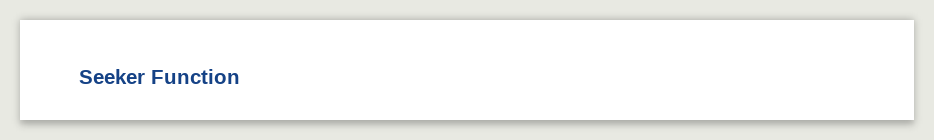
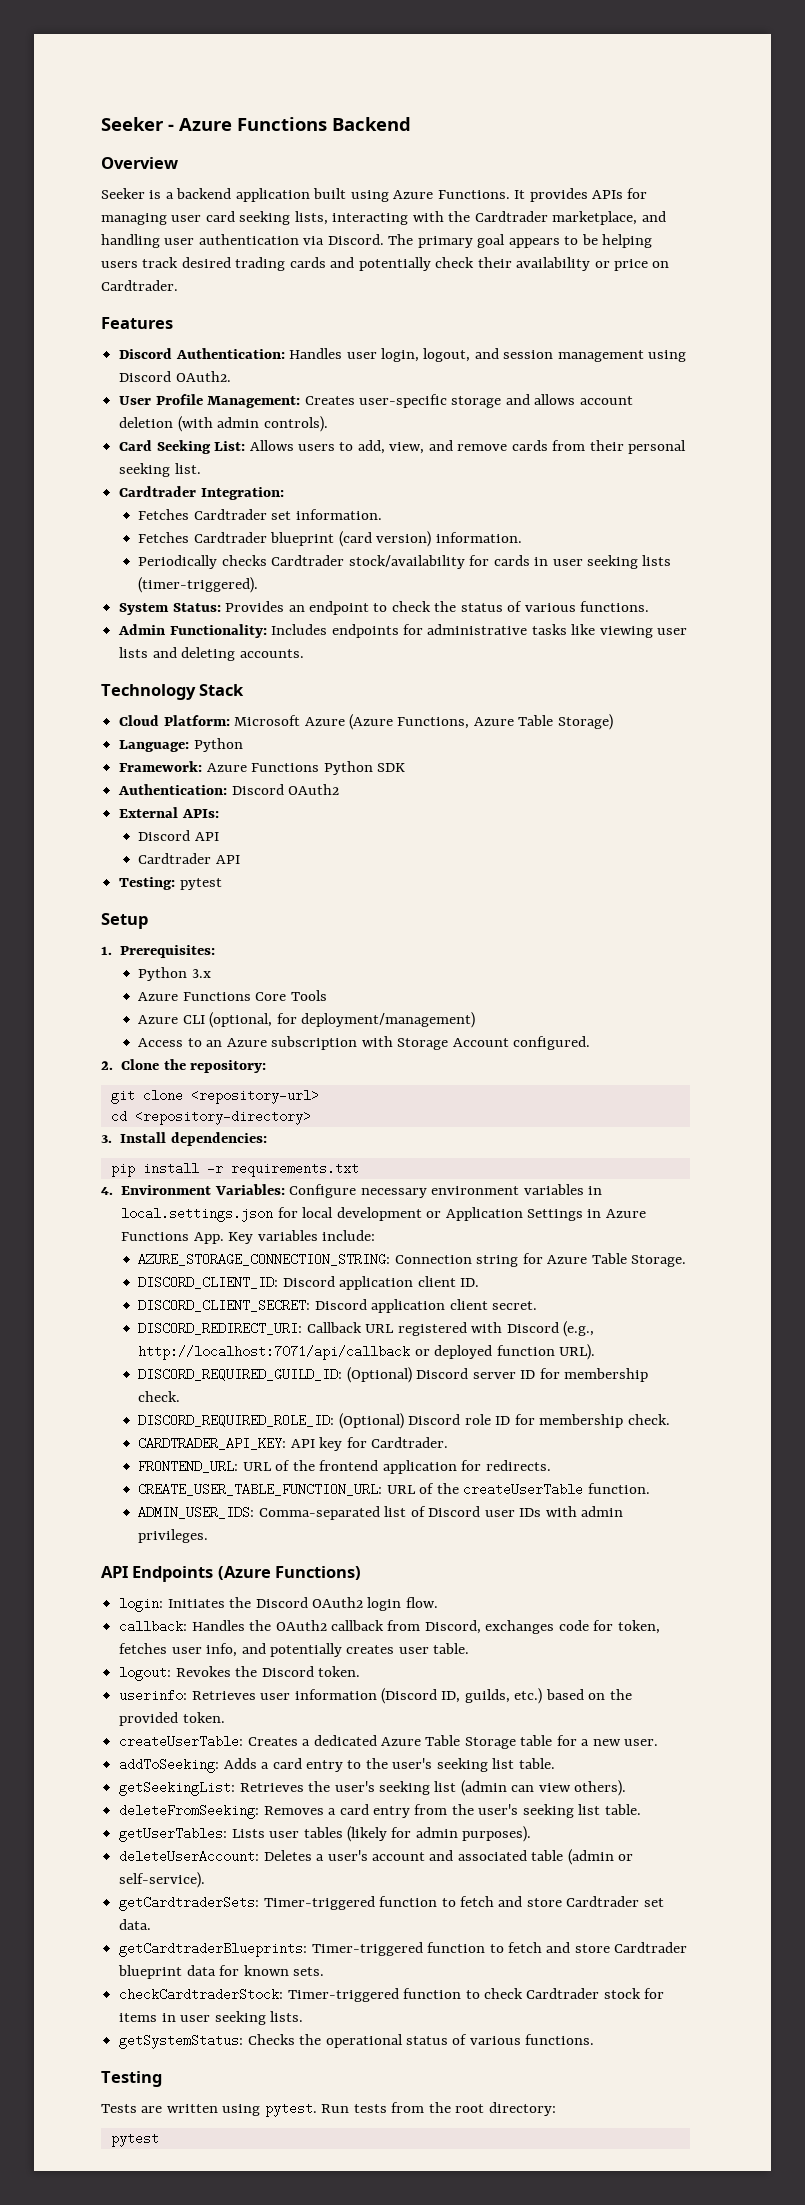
[79,69,240,84] Seeker Function -> [101,117,411,131] [101,157,178,169] [101,188,648,202] [101,211,666,225] [101,234,653,248] [101,257,670,271] [101,280,178,291] [101,317,173,329] [119,348,687,362] [119,371,231,382] [119,394,633,408] [119,416,328,432] [119,440,687,454] [119,463,201,477] [119,486,284,500] [138,509,382,520] [138,531,522,547] [138,555,672,569] [138,577,259,593] [119,601,650,615] [118,624,688,638] [119,647,304,661] [101,684,245,700] [119,714,613,730] [119,738,243,752] [119,761,405,775] [118,784,340,795] [119,807,219,818] [138,830,219,841] [138,853,240,864] [119,877,222,890] [101,913,148,929] [101,945,216,958] [138,967,211,981] [138,990,327,1001] [138,1012,476,1028] [138,1036,591,1050] [101,1059,267,1073] [110,1089,319,1104] [110,1110,311,1125] [101,1132,267,1146] [110,1162,359,1177] [101,1184,602,1198] [121,1207,646,1222] [121,1230,376,1244] [138,1253,687,1267] [138,1276,480,1290] [138,1299,538,1313] [138,1321,595,1337] [138,1344,596,1360] [138,1367,649,1383] [138,1391,181,1402] [138,1413,670,1429] [138,1437,449,1451] [138,1460,551,1474] [138,1483,650,1496] [138,1506,624,1520] [138,1529,209,1543] [101,1566,362,1582] [119,1597,438,1612] [119,1620,660,1634] [119,1643,470,1657] [119,1666,360,1681] [119,1688,632,1704] [119,1712,225,1726] [119,1735,659,1749] [119,1758,555,1773] [119,1780,627,1796] [119,1804,641,1819] [119,1826,532,1842] [119,1849,634,1865] [119,1872,206,1888] [119,1896,664,1911] [119,1919,152,1930] [119,1942,688,1957] [118,1965,324,1979] [119,1988,665,2002] [119,2011,303,2025] [119,2034,595,2049] [101,2071,162,2087] [101,2102,556,2117] [110,2132,159,2147] Seeker - Azure Functions Backend // Overview // Seeker is a backend application built using Azure Functions. It provides APIs for managing user card seeking lists, interacting with the Cardtrader marketplace, and handling user authentication via Discord. The primary goal appears to be helping users track desired trading cards and potentially check their availability or price on Cardtrader. // Features // Discord Authentication: Handles user login, logout, and session management using Discord OAuth2. // User Profile Management: Creates user-specific storage and allows account deletion (with admin controls). // Card Seeking List: Allows users to add, view, and remove cards from their personal seeking list. // Cardtrader Integration: // Fetches Cardtrader set information. // Fetches Cardtrader blueprint (card version) information. // Periodically checks Cardtrader stock/availability for cards in user seeking lists (timer-triggered). // System Status: Provides an endpoint to check the status of various functions. // Admin Functionality: Includes endpoints for administrative tasks like viewing user lists and deleting accounts. // Technology Stack // Cloud Platform: Microsoft Azure (Azure Functions, Azure Table Storage) // Language: Python // Framework: Azure Functions Python SDK // Authentication: Discord OAuth2 // External APIs: // Discord API // Cardtrader API // Testing: pytest // Setup // 1. Prerequisites: // Python 3.x // Azure Functions Core Tools // Azure CLI (optional, for deployment/management) // Access to an Azure subscription with Storage Account configured. // 2. Clone the repository: // git clone <repository-url> // cd <repository-directory> // 3. Install dependencies: // pip install -r requirements.txt // 4. Environment Variables: Configure necessary environment variables in local.settings.json for local development or Application Settings in Azure Functions App. Key variables include: // AZURE_STORAGE_CONNECTION_STRING: Connection string for Azure Table Storage. // DISCORD_CLIENT_ID: Discord application client ID. // DISCORD_CLIENT_SECRET: Discord application client secret. // DISCORD_REDIRECT_URI: Callback URL registered with Discord (e.g., http://localhost:7071/api/callback or deployed function URL). // DISCORD_REQUIRED_GUILD_ID: (Optional) Discord server ID for membership check. // DISCORD_REQUIRED_ROLE_ID: (Optional) Discord role ID for membership check. // CARDTRADER_API_KEY: API key for Cardtrader. // FRONTEND_URL: URL of the frontend application for redirects. // CREATE_USER_TABLE_FUNCTION_URL: URL of the createUserTable function. // ADMIN_USER_IDS: Comma-separated list of Discord user IDs with admin privileges. // API Endpoints (Azure Functions) // login: Initiates the Discord OAuth2 login flow. // callback: Handles the OAuth2 callback from Discord, exchanges code for token, fetches user info, and potentially creates user table. // logout: Revokes the Discord token. // userinfo: Retrieves user information (Discord ID, guilds, etc.) based on the provided token. // createUserTable: Creates a dedicated Azure Table Storage table for a new user. // addToSeeking: Adds a card entry to the user's seeking list table. // getSeekingList: Retrieves the user's seeking list (admin can view others). // deleteFromSeeking: Removes a card entry from the user's seeking list table. // getUserTables: Lists user tables (likely for admin purposes). // deleteUserAccount: Deletes a user's account and associated table (admin or self-service). // getCardtraderSets: Timer-triggered function to fetch and store Cardtrader set data. // getCardtraderBlueprints: Timer-triggered function to fetch and store Cardtrader blueprint data for known sets. // checkCardtraderStock: Timer-triggered function to check Cardtrader stock for items in user seeking lists. // getSystemStatus: Checks the operational status of various functions. // Testing // Tests are written using pytest. Run tests from the root directory: // pytest

